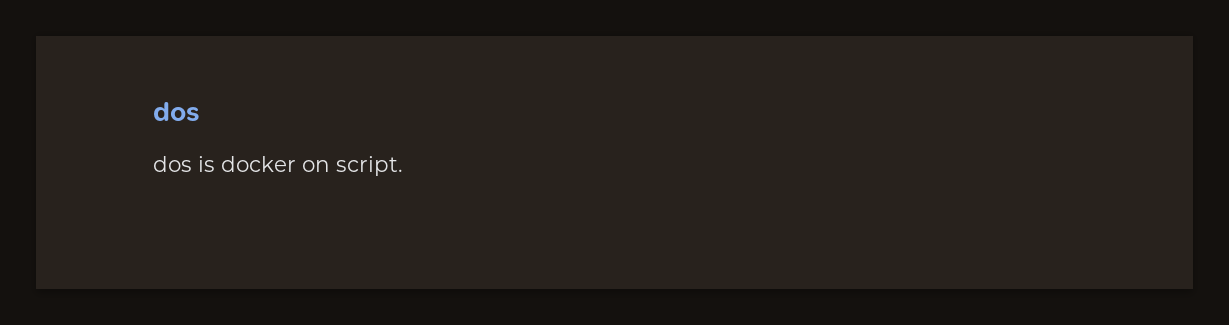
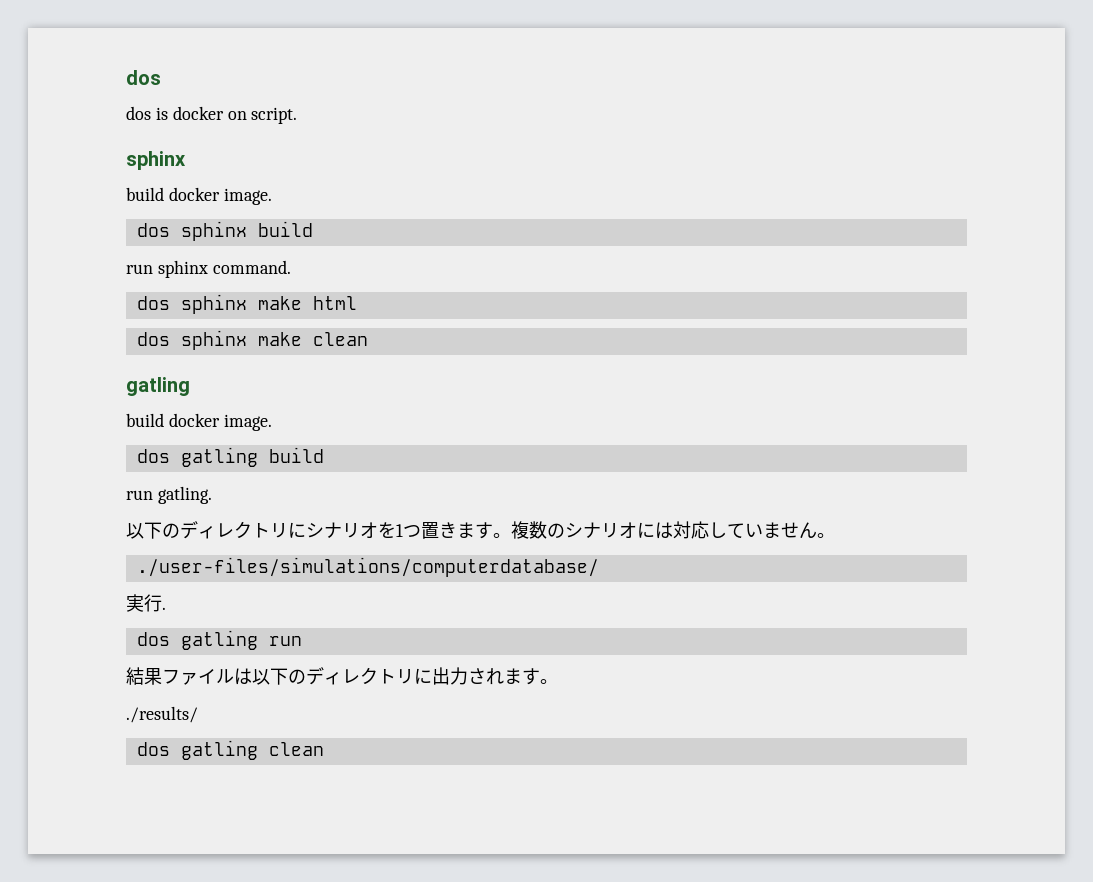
(403, 166) none -> [126,151,186,170] [126,187,272,205] [136,221,313,241] [126,260,291,278] [136,294,357,314] [136,330,368,350] [126,377,190,396] [126,413,272,431] [136,447,324,467] [126,486,212,504] [126,521,835,539] [136,557,599,577] [126,594,166,612] [136,630,302,650] [126,667,558,685] [126,706,198,723] [136,740,324,760] // sphinx // build docker image. // dos sphinx build // run sphinx command. // dos sphinx make html // dos sphinx make clean // gatling // build docker image. // dos gatling build // run gatling. // 以下のディレクトリにシナリオを1つ置きます。複数のシナリオには対応していません。 // ./user-files/simulations/computerdatabase/ // 実行. // dos gatling run // 結果ファイルは以下のディレクトリに出力されます。 // ./results/ // dos gatling clean

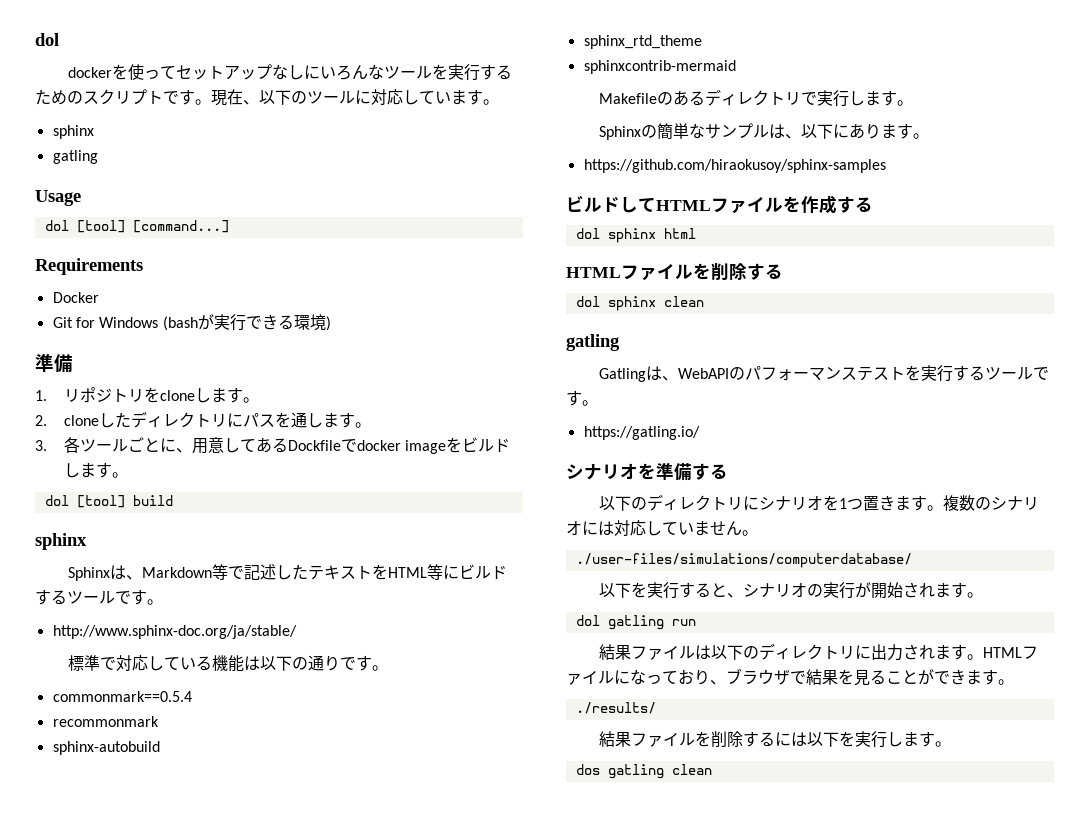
[126,70,161,85] [126,106,298,124] [126,151,186,170] [126,187,272,205] [136,221,313,241] [126,260,291,278] [136,294,357,314] [136,330,368,350] [126,377,190,396] [126,413,272,431] [136,447,324,467] [126,486,212,504] dos // dos is docker on script. // sphinx // build docker image. // dos sphinx build // run sphinx command. // dos sphinx make html // dos sphinx make clean // gatling // build docker image. // dos gatling build // run gatling. -> [35,33,59,46] [68,64,513,81] [35,89,499,106] [52,125,94,139] [52,150,98,164] [35,190,81,206] [44,220,229,233] [35,258,143,275] [52,292,99,303] [52,314,331,331] [35,353,73,373] [35,387,259,403] [35,411,371,428] [35,437,511,454] [63,462,128,478] [44,495,173,508] [35,533,87,550] [68,564,508,581] [35,589,163,605] [52,625,297,639] [68,655,389,672] [52,691,192,702] [52,716,159,727] [52,741,160,755] [583,35,702,49] [583,60,736,74] [599,89,914,107] [599,123,930,140] [583,159,886,173] [566,195,873,214] [575,228,696,243] [566,263,783,281] [575,296,704,311] [566,334,620,351] [599,365,1050,382] [566,390,598,406] [583,426,700,440] [566,462,728,481] dol // dockerを使ってセットアップなしにいろんなツールを実行するためのスクリプトです。現在、以下のツールに対応しています。 // sphinx // gatling // Usage // dol [tool] [command...] // Requirements // Docker // Git for Windows (bashが実行できる環境) // 準備 // 1.リポジトリをcloneします。 // 2. cloneしたディレクトリにパスを通します。 // 3.各ツールごとに、用意してあるDockfileでdocker imageをビルドします。 // dol [tool] build // sphinx // Sphinxは、Markdown等で記述したテキストをHTML等にビルドするツールです。 // http://www.sphinx-doc.org/ja/stable/ // 標準で対応している機能は以下の通りです。 // commonmark==0.5.4 // recommonmark // sphinx-autobuild // sphinx_rtd_theme // sphinxcontrib-mermaid // Makefileのあるディレクトリで実行します。 // Sphinxの簡単なサンプルは、以下にあります。 // https://github.com/hiraokusoy/sphinx-samples // ビルドしてHTMLファイルを作成する // dol sphinx html // HTMLファイルを削除する // dol sphinx clean // gatling // Gatlingは、WebAPIのパフォーマンステストを実行するツールです。 // https://gatling.io/ // シナリオを準備する
[126,594,166,612] [136,632,170,646] 実行. // dos -> [599,582,984,599] [575,615,600,626] 以下を実行すると、シナリオの実行が開始されます。 // dol
[126,706,198,723] // ./results/ -> [983,646,1039,659] [566,668,1014,686] [575,702,656,714] [599,731,952,748] HTMLファイルになっており、ブラウザで結果を見ることができます。 // ./results/ // 結果ファイルを削除するには以下を実行します。

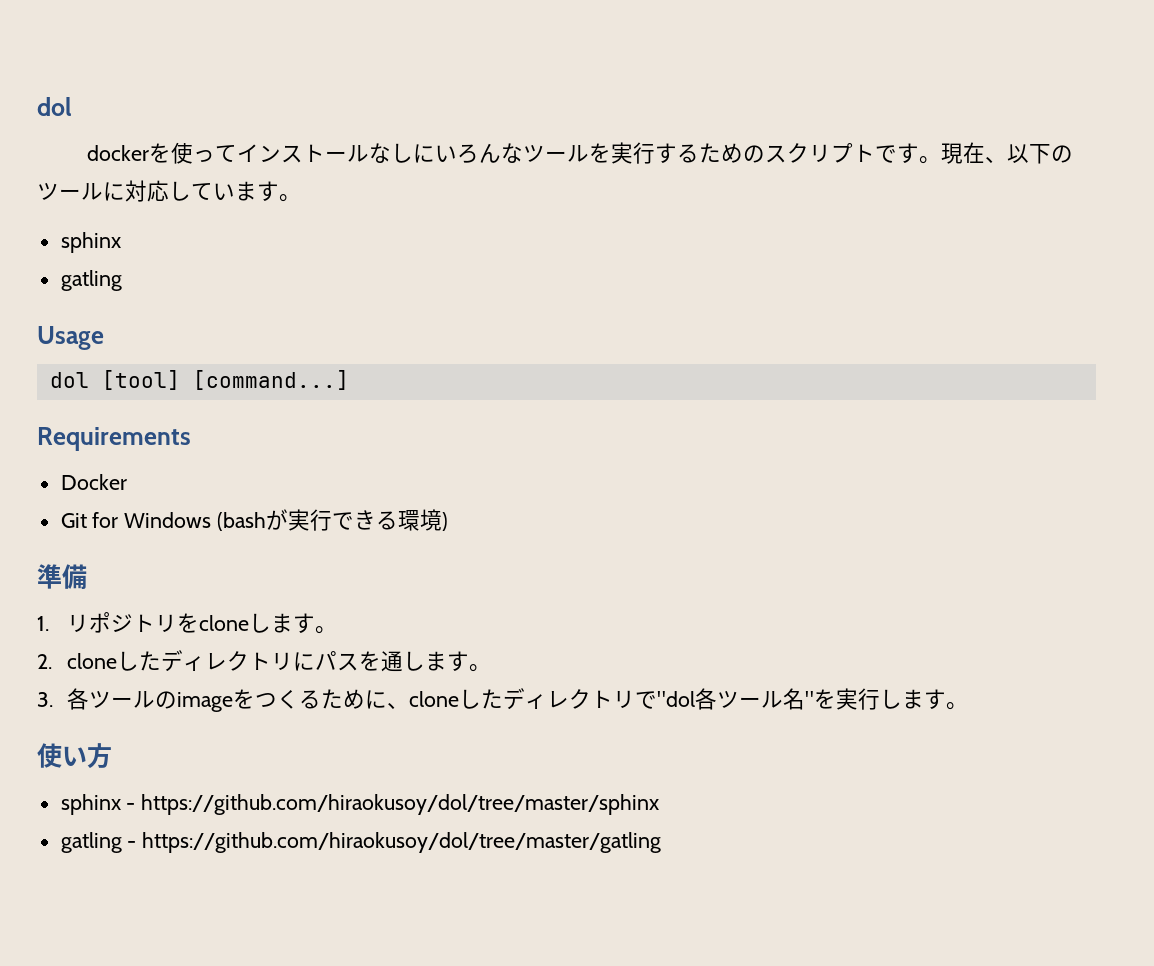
[176,64,273,80] セットアップ -> [236,144,369,163] インストール
[127,437,511,454] [63,462,128,478] [44,495,173,508] [35,533,87,550] [68,564,508,581] [35,589,163,605] [52,625,297,639] [68,655,389,672] [52,691,192,702] [52,716,159,727] [52,741,160,755] [583,35,702,49] [583,60,736,74] [599,89,914,107] [599,123,930,140] [583,159,886,173] [566,195,873,214] [575,228,696,243] [566,263,783,281] [575,296,704,311] [566,334,620,351] [599,365,1050,382] [566,390,598,406] [583,426,700,440] [566,462,728,481] [599,494,1040,511] [566,520,758,536] [575,553,912,568] [599,582,984,599] [575,615,696,630] [599,643,1039,661] [566,668,1014,686] [575,702,656,714] [599,731,952,748] [575,764,712,779] ごとに、用意してあるDockfileでdocker imageをビルドします。 // dol [tool] build // sphinx // Sphinxは、Markdown等で記述したテキストをHTML等にビルドするツールです。 // http://www.sphinx-doc.org/ja/stable/ // 標準で対応している機能は以下の通りです。 // commonmark==0.5.4 // recommonmark // sphinx-autobuild // sphinx_rtd_theme // sphinxcontrib-mermaid // Makefileのあるディレクトリで実行します。 // Sphinxの簡単なサンプルは、以下にあります。 // https://github.com/hiraokusoy/sphinx-samples // ビルドしてHTMLファイルを作成する // dol sphinx html // HTMLファイルを削除する // dol sphinx clean // gatling // Gatlingは、WebAPIのパフォーマンステストを実行するツールです。 // https://gatling.io/ // シナリオを準備する // 以下のディレクトリにシナリオを1つ置きます。複数のシナリオには対応していません。 // ./user-files/simulations/computerdatabase/ // 以下を実行すると、シナリオの実行が開始されます。 // dol gatling run // 結果ファイルは以下のディレクトリに出力されます。HTMLファイルになっており、ブラウザで結果を見ることができます。 // ./results/ // 結果ファイルを削除するには以下を実行します。 // dos gatling clean -> [154,688,968,712] [37,743,112,769] [60,794,660,815] [60,832,662,853] のimageをつくるために、cloneしたディレクトリで"dol各ツール名"を実行します。 // 使い方 // sphinx - https://github.com/hiraokusoy/dol/tree/master/sphinx // gatling - https://github.com/hiraokusoy/dol/tree/master/gatling

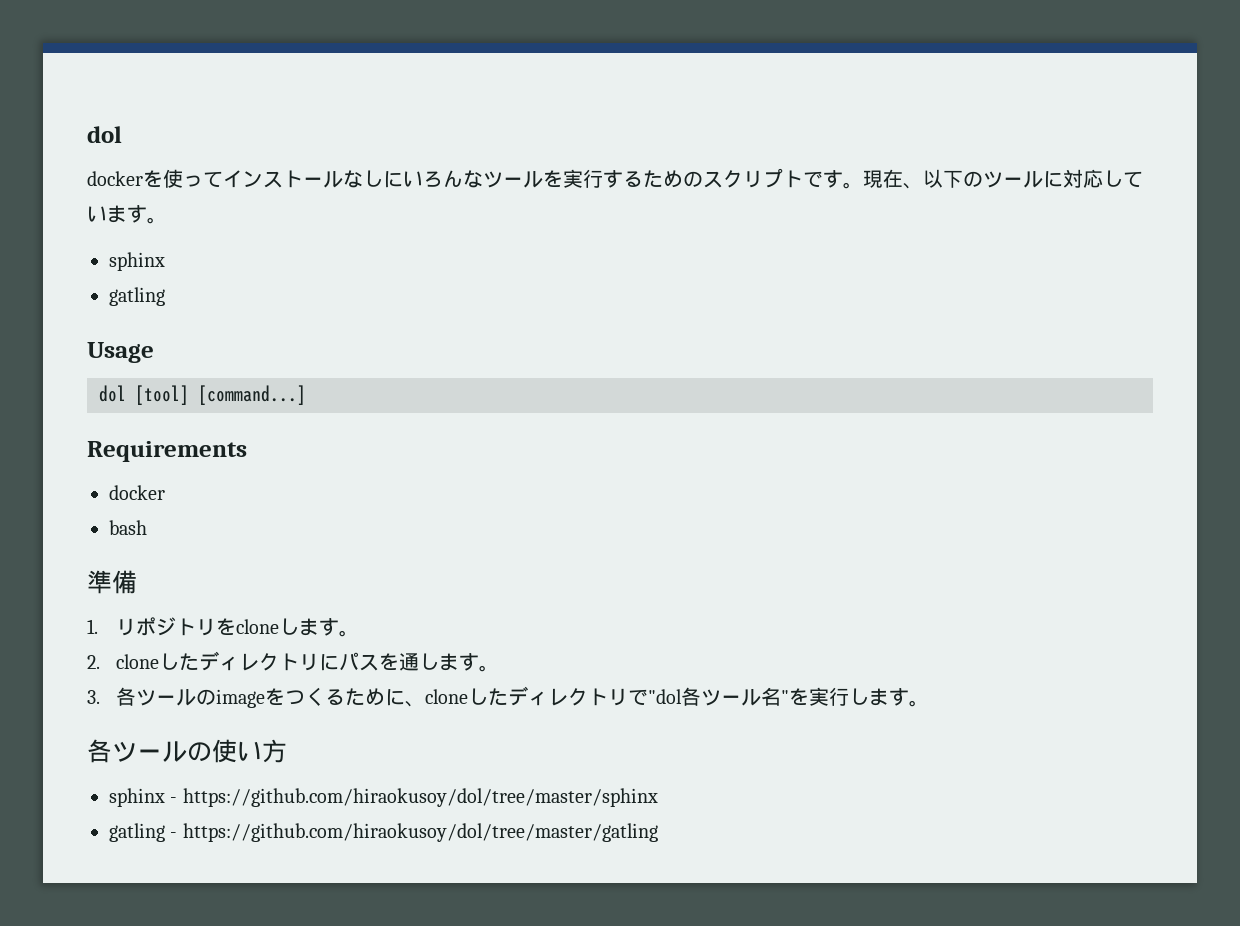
[60,474,127,490] [60,509,449,531] Docker // Git for Windows (bashが実行できる環境) -> [109,485,165,500] [109,520,147,535] docker // bash
(968, 706) none -> [87,739,212,763] 各ツールの

